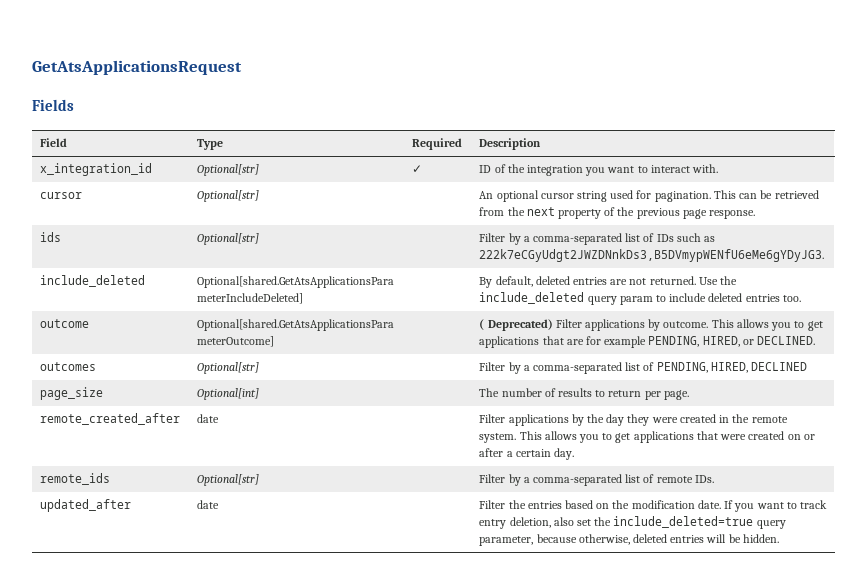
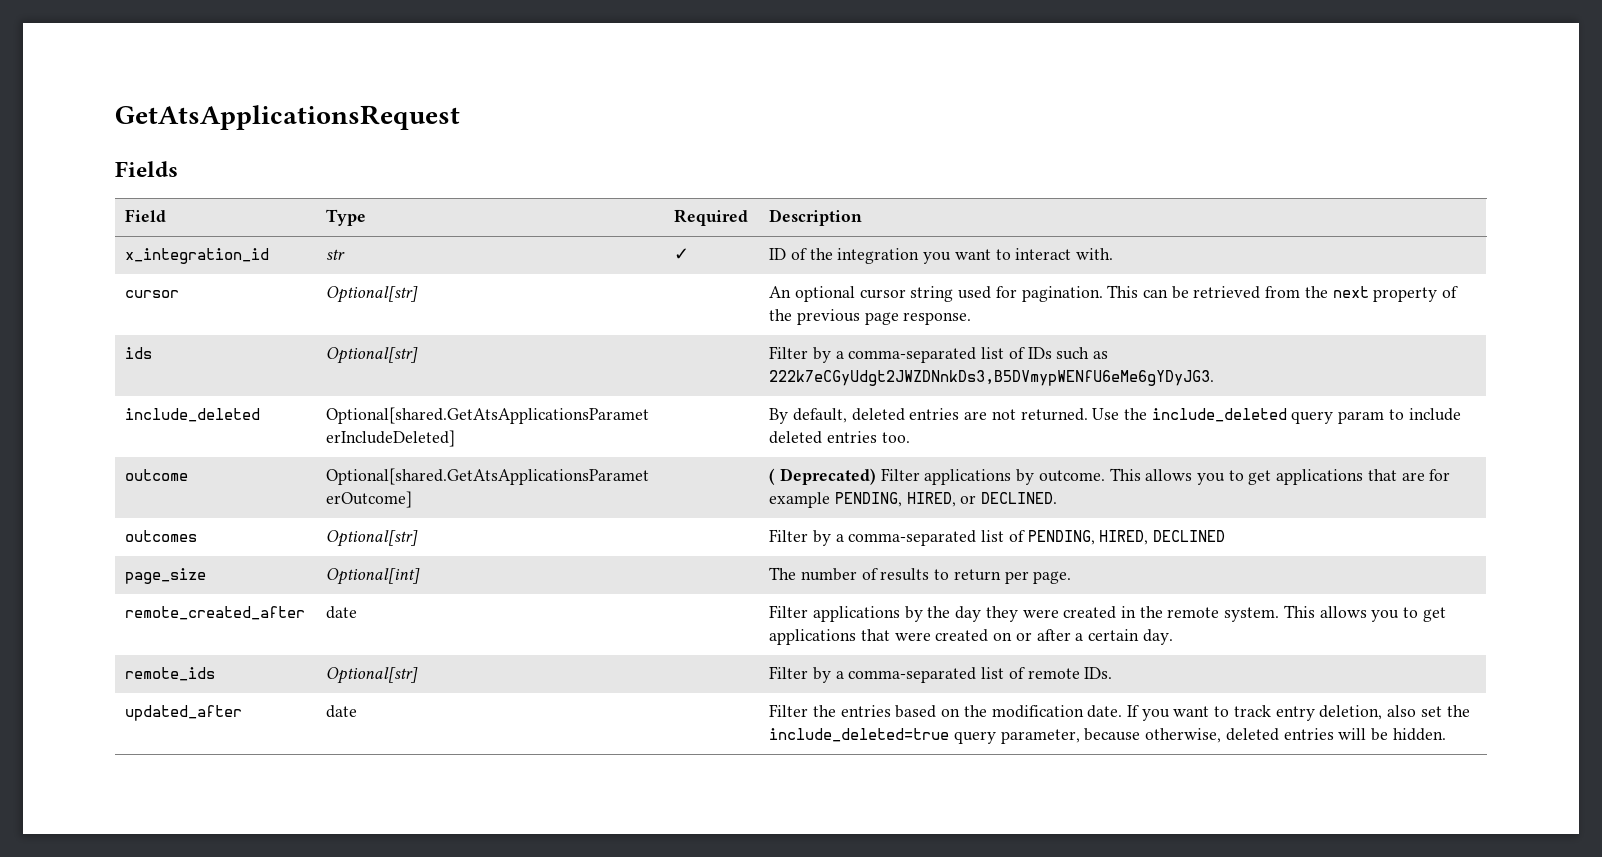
[197,164,260,176] Optional[str] -> [326,249,346,260] str

